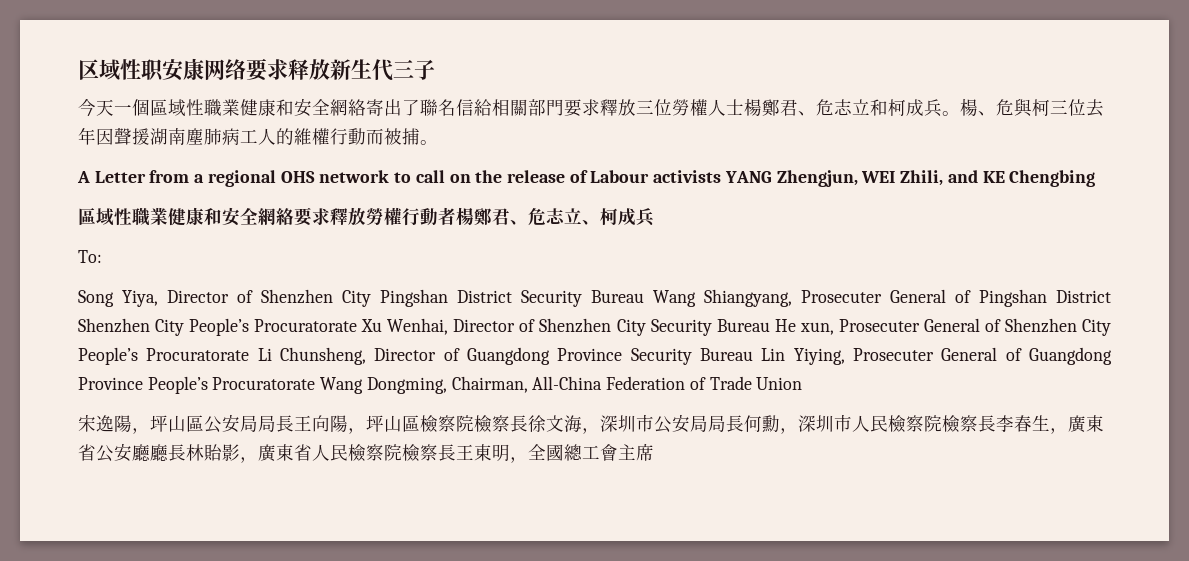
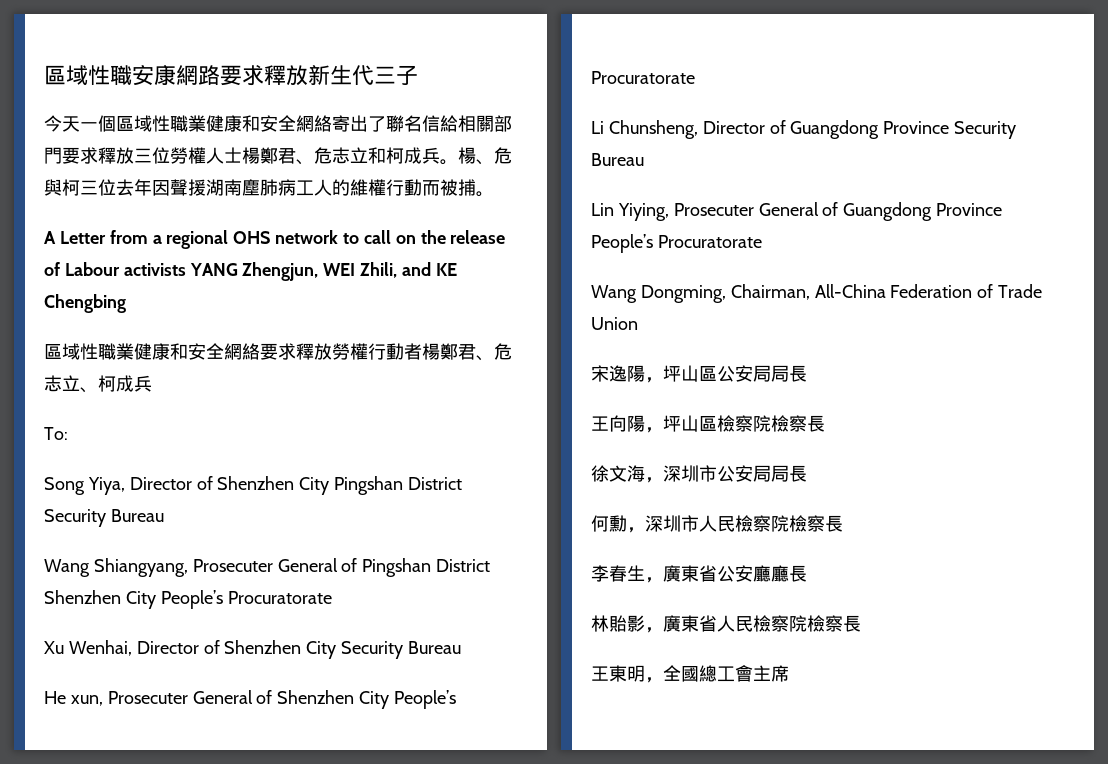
[78,58,309,82] 区域性职安康网络要求释 -> [44,65,286,86] 區域性職安康網路要求釋
(644, 296) none -> (164, 515) //
(358, 325) none -> (332, 597) //
(770, 325) none -> (462, 647) //
(250, 354) none -> (695, 77) //
(753, 354) none -> (644, 159) //
(316, 383) none -> (762, 241) //
(294, 423) none -> (807, 373) //
(528, 423) none -> (825, 423) //
(744, 423) none -> (807, 473) //
(996, 423) none -> (843, 523) //
(186, 452) none -> (807, 573) //
(456, 452) none -> (861, 623) //

